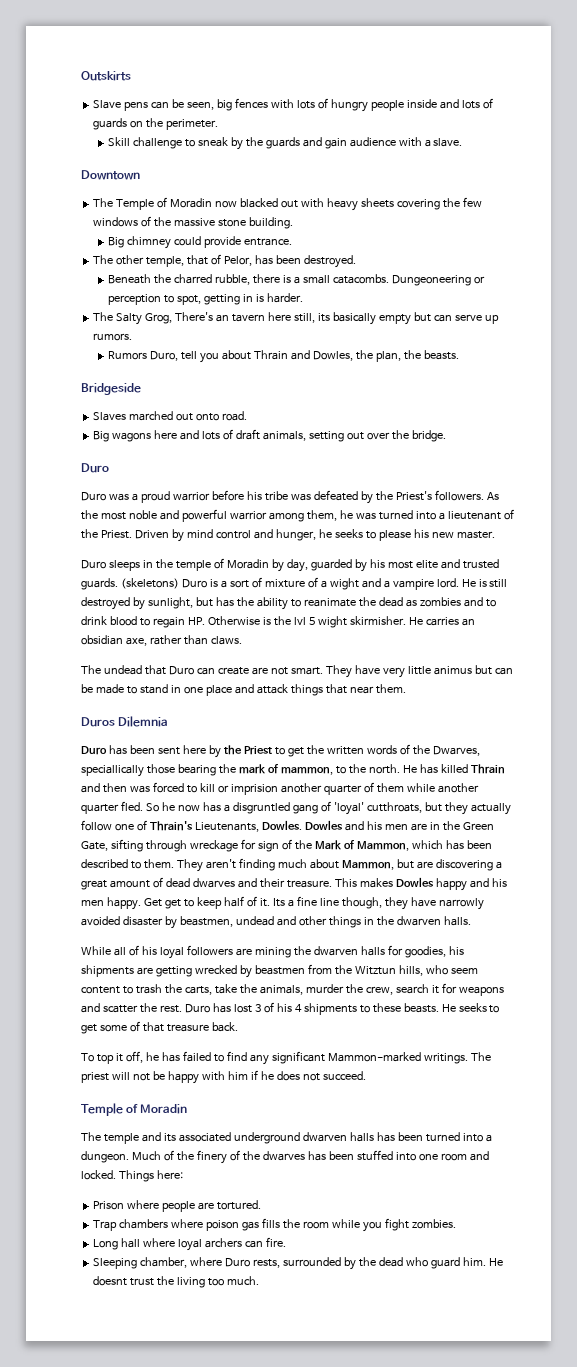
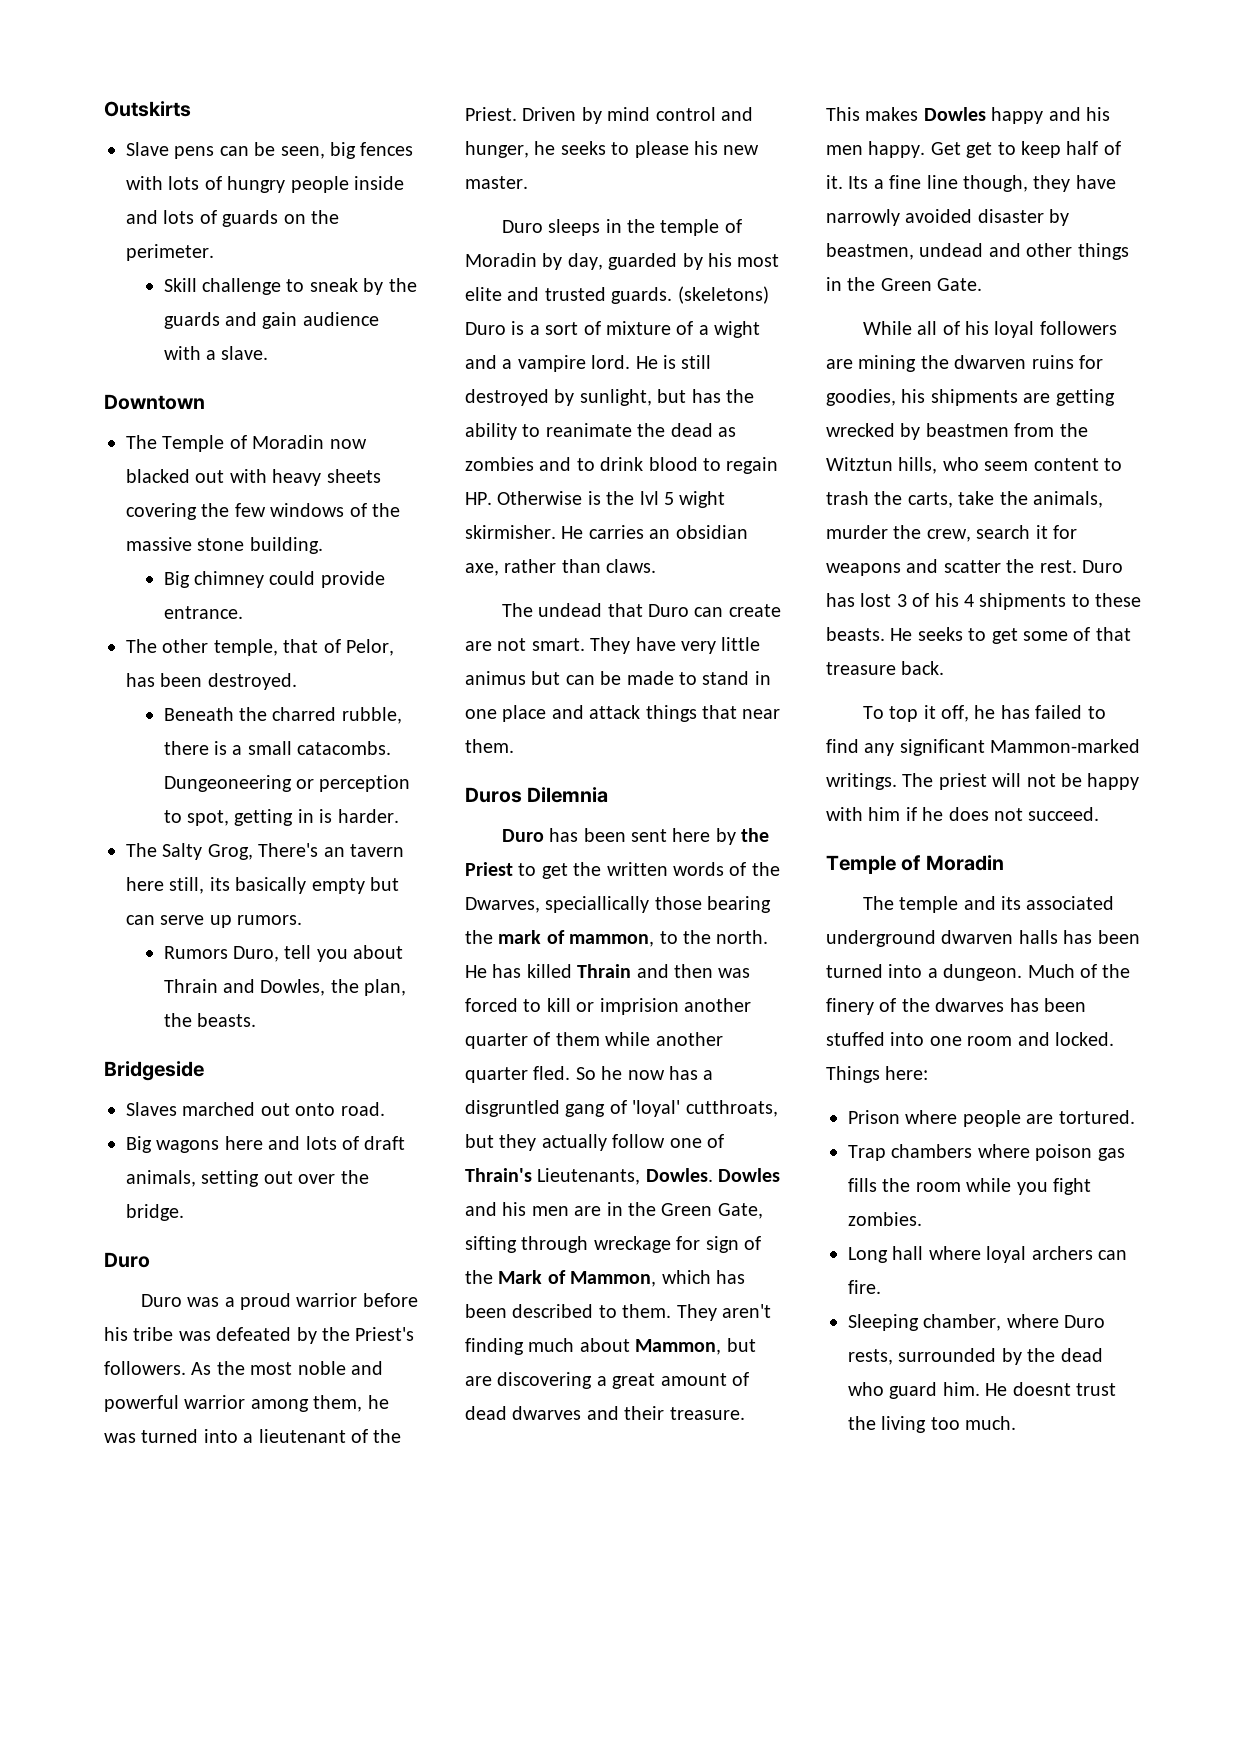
[396,916,471,926] dwarven halls. -> [880,278,983,291] Green Gate.
[360,946,385,956] halls -> [1031,355,1074,369] ruins

